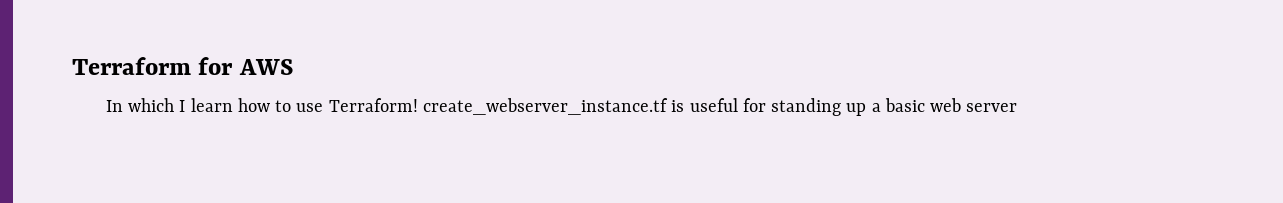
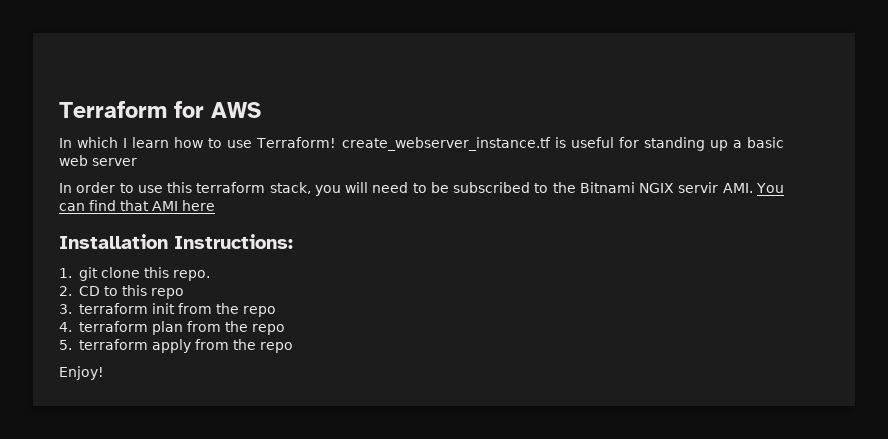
(1018, 107) none -> [59,182,785,196] [59,200,215,211] [59,234,293,249] [59,267,210,281] [59,285,184,299] [59,303,276,317] [59,321,285,335] [59,339,293,353] [59,366,104,380] // In order to use this terraform stack, you will need to be subscribed to the Bitnami NGIX servir AMI. You can find that AMI here // Installation Instructions: // 1. git clone this repo. // 2. CD to this repo // 3. terraform init from the repo // 4. terraform plan from the repo // 5. terraform apply from the repo // Enjoy!

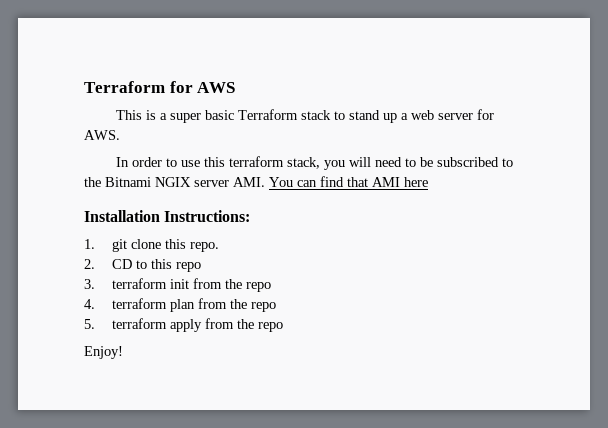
[59,137,705,151] In which I learn how to use Terraform! create_webserver_instance.tf is useful for standing -> [116,109,381,123] This is a super basic Terraform stack to stand
[747,137,785,148] basic -> (409, 116) none
(137, 162) none -> [477,109,495,120] [84,130,120,140] for AWS.
[678,182,719,193] servir -> [194,180,229,187] server

